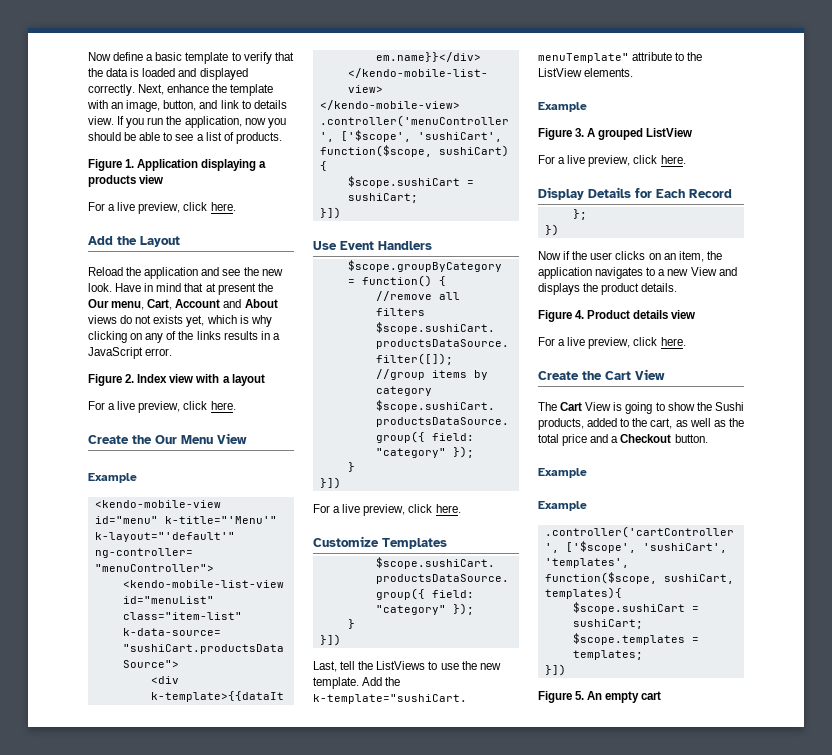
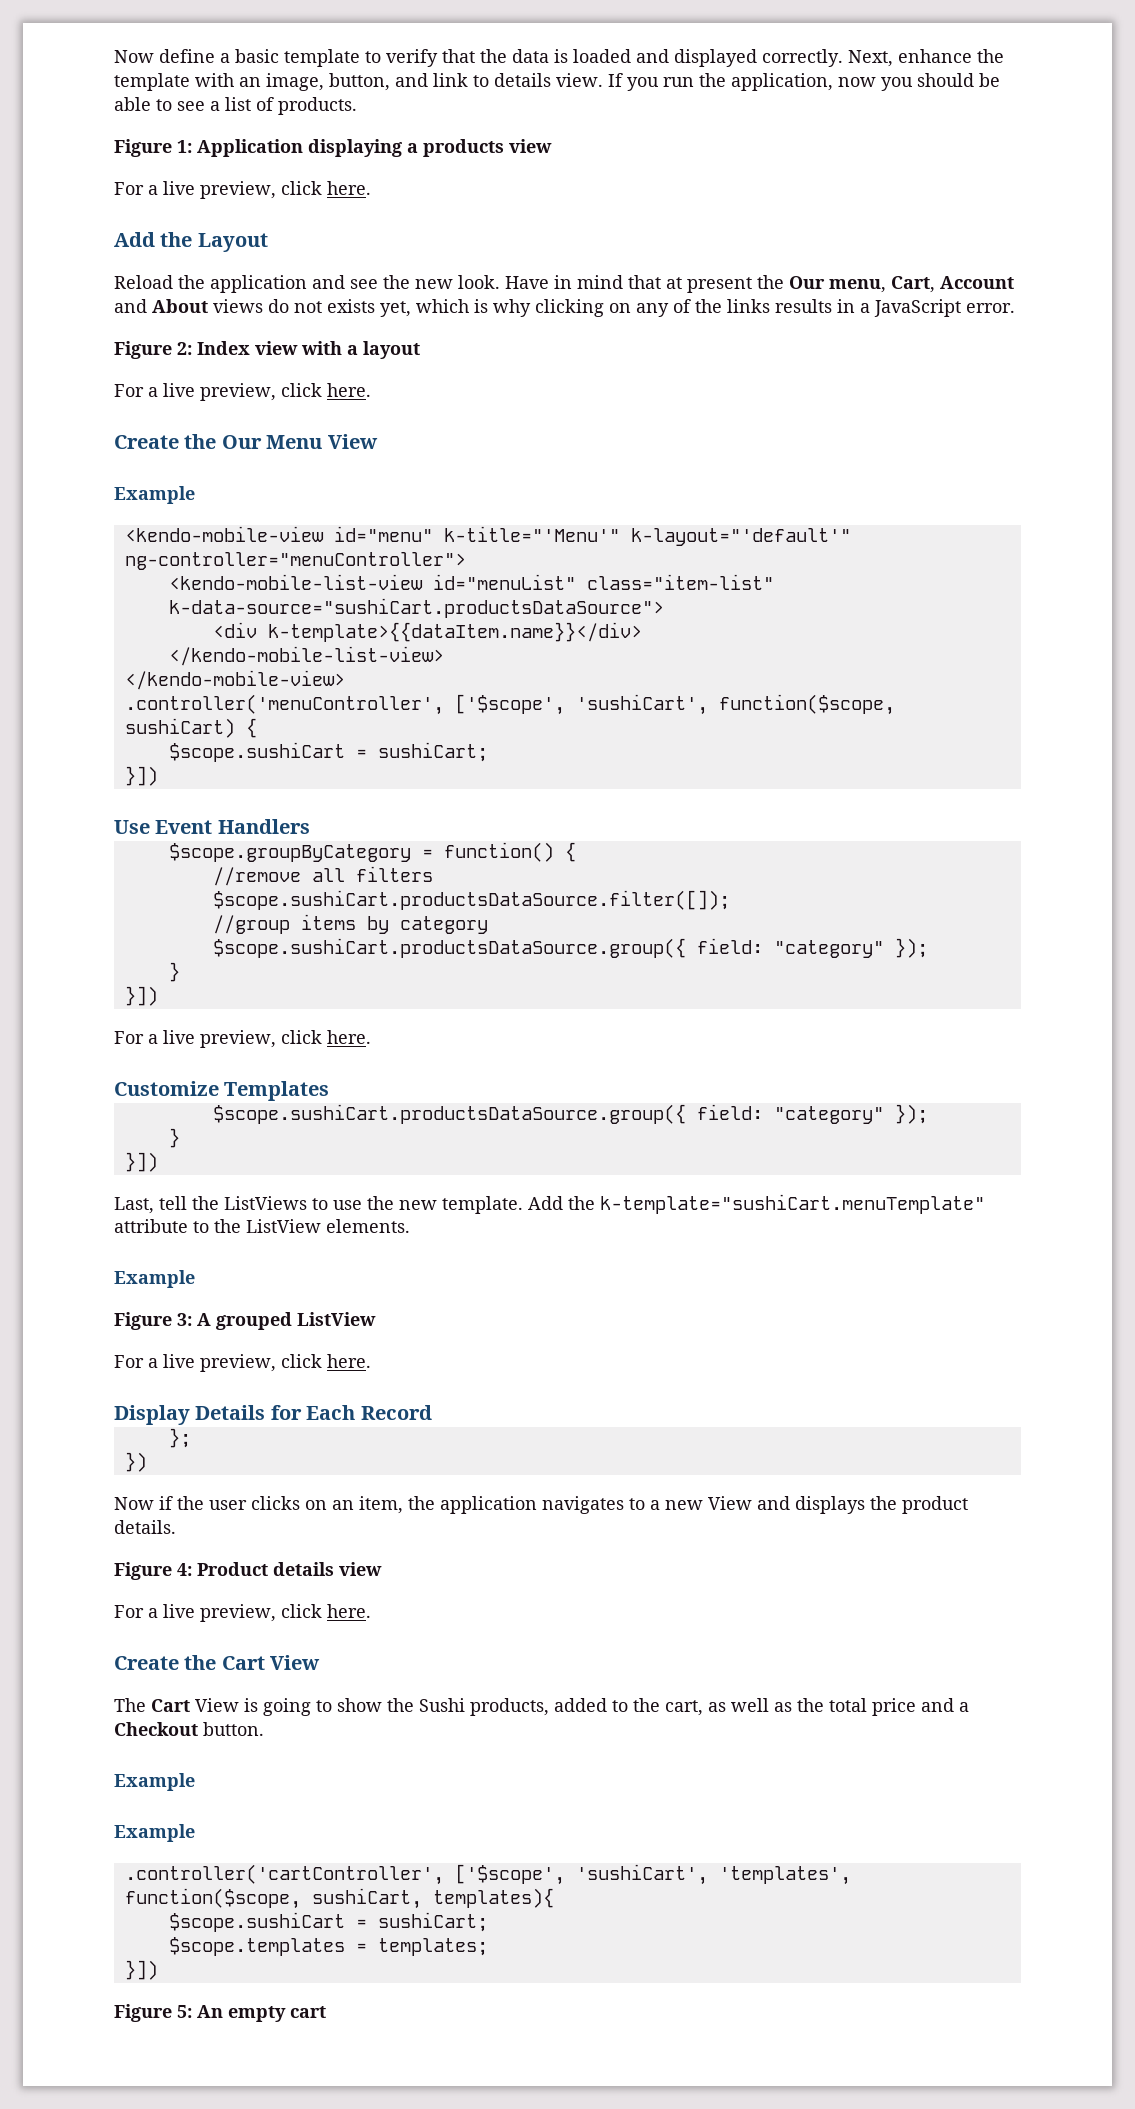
[125,159,135,168] 1. -> [177,140,192,153] 1:
[125,374,135,383] 2. -> [177,342,192,355] 2:
[575,128,585,137] 3. -> [177,1313,192,1326] 3:
[575,310,585,319] 4. -> [177,1563,192,1576] 4:
[575,691,585,700] 5. -> [177,2005,192,2018] 5:

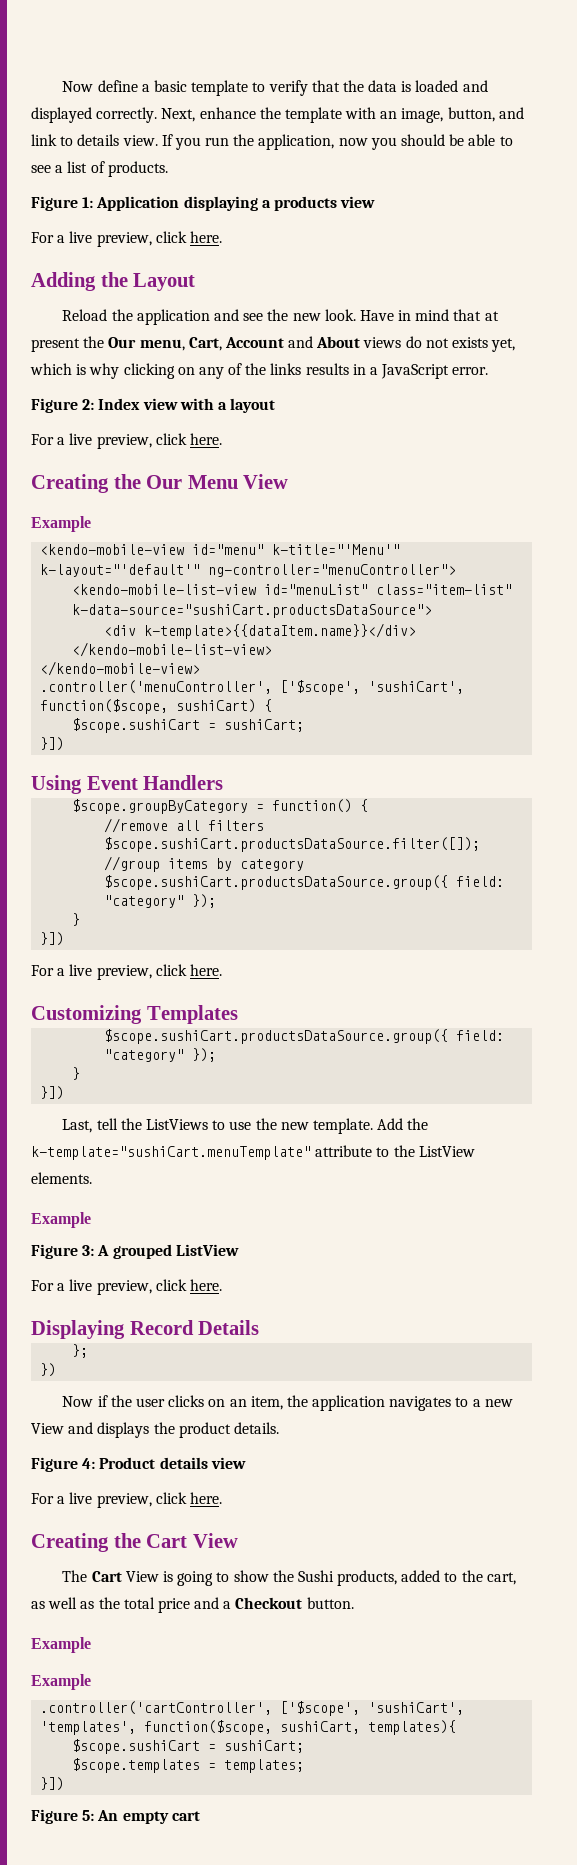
[114,232,155,247] Add -> [31,272,96,291] Adding
[114,435,179,449] Create -> [31,474,109,493] Creating
[114,820,150,834] Use -> [31,775,82,794] Using
[114,1081,219,1096] Customize -> [31,1005,142,1024] Customizing
[114,1405,190,1425] Display -> [31,1320,194,1339] Displaying Record
[270,1405,432,1420] for Each Record -> (260, 1327) none
[114,1656,179,1670] Create -> [31,1533,109,1552] Creating

